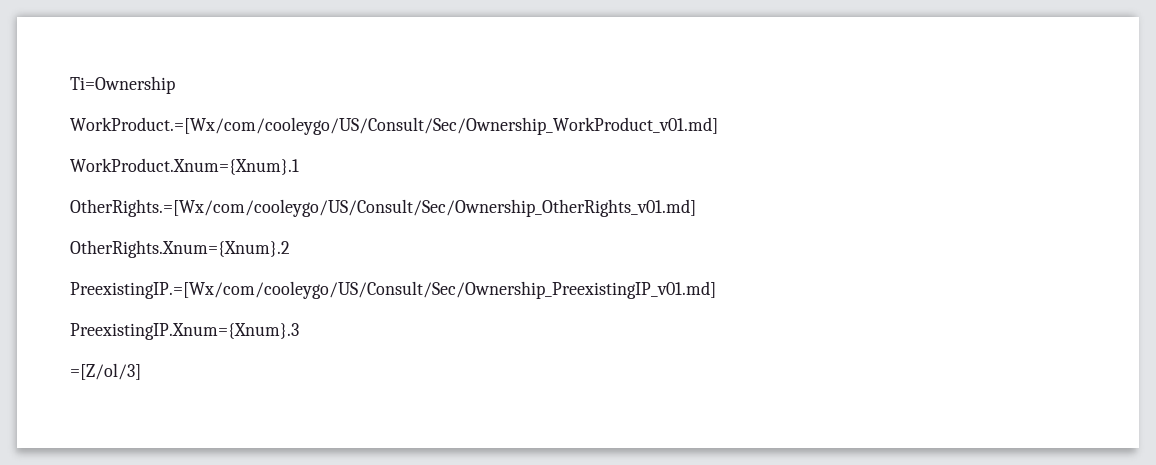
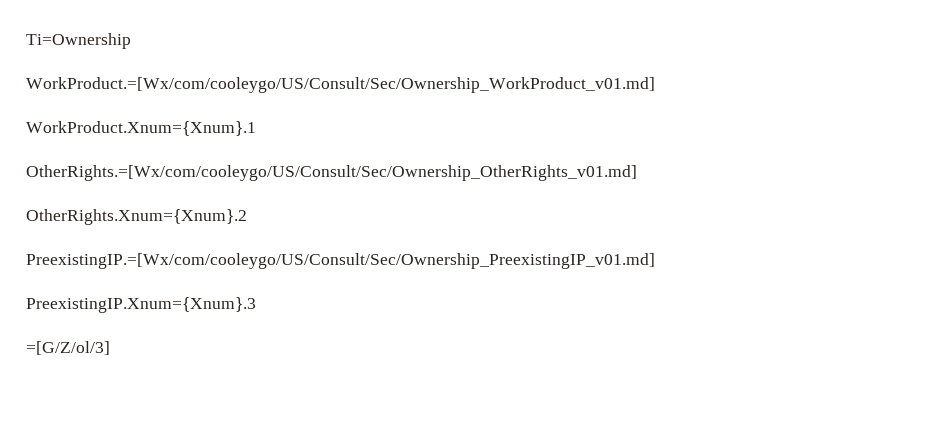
[70,363,141,380] =[Z/ol/3] -> [26,341,110,355] =[G/Z/ol/3]

